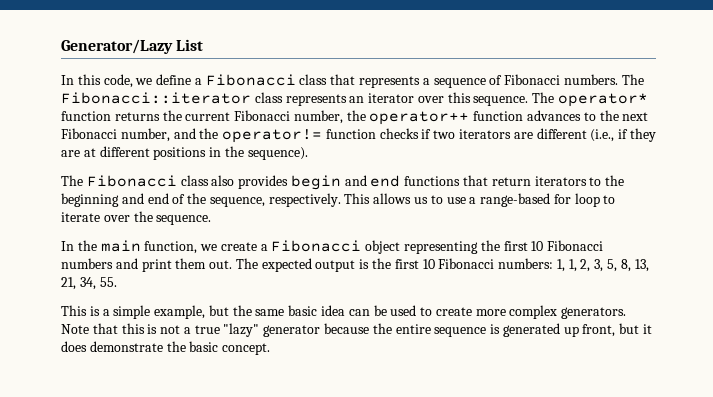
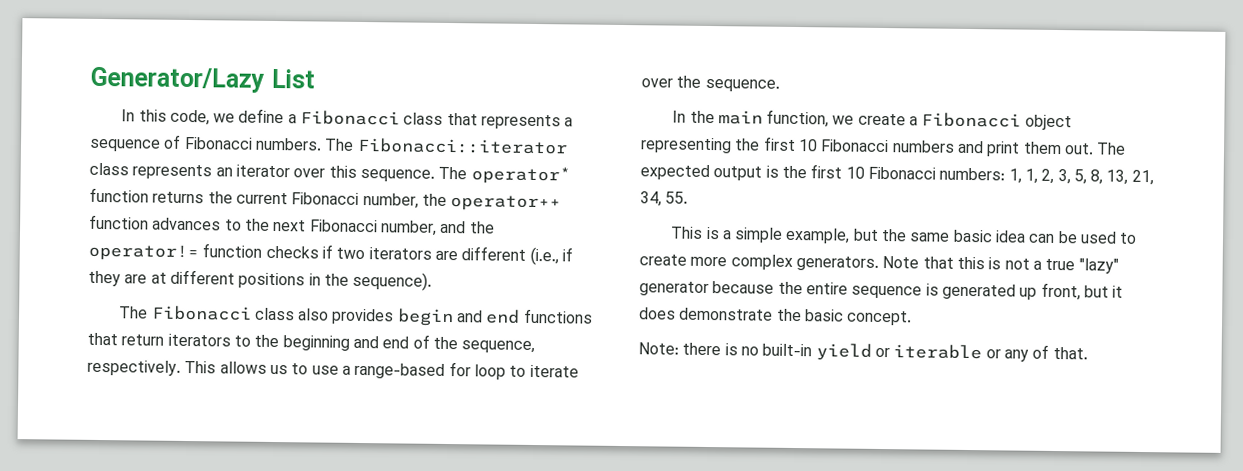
(271, 349) none -> [638,342,1088,362] // Note: there is no built-in yield or iterable or any of that.

